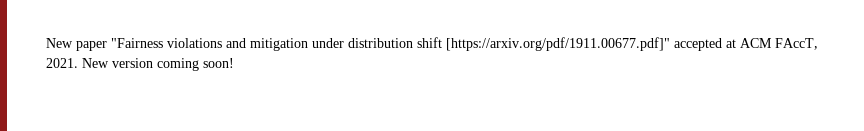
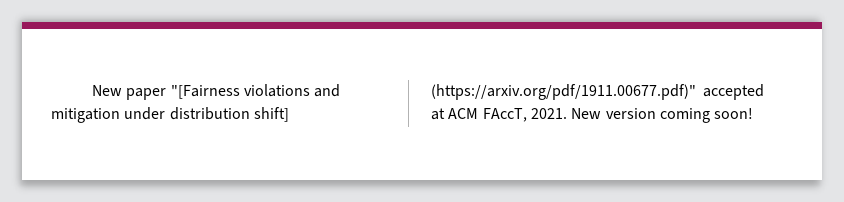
[111,38,163,48] "Fairness -> [170,85,240,99] "[Fairness
[417,37,670,51] shift [https://arxiv.org/pdf/1911.00677.pdf]" -> [253,107,289,122] [431,84,696,100] shift] (https://arxiv.org/pdf/1911.00677.pdf)"

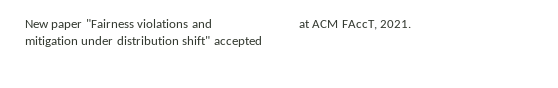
[170,85,240,99] "[Fairness -> [85,19,134,28] "Fairness
[253,107,289,122] [431,84,696,100] shift] (https://arxiv.org/pdf/1911.00677.pdf)" -> [182,36,211,45] shift"
[571,108,754,123] New version coming soon! -> (412, 24) none

